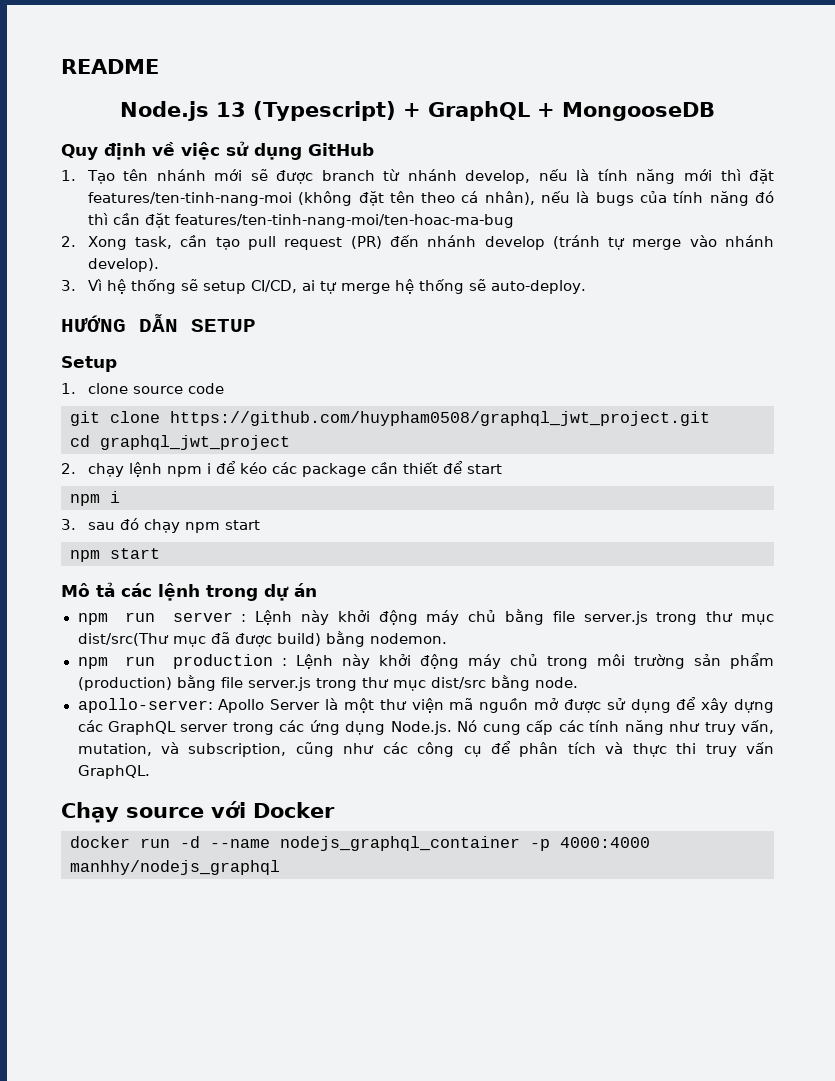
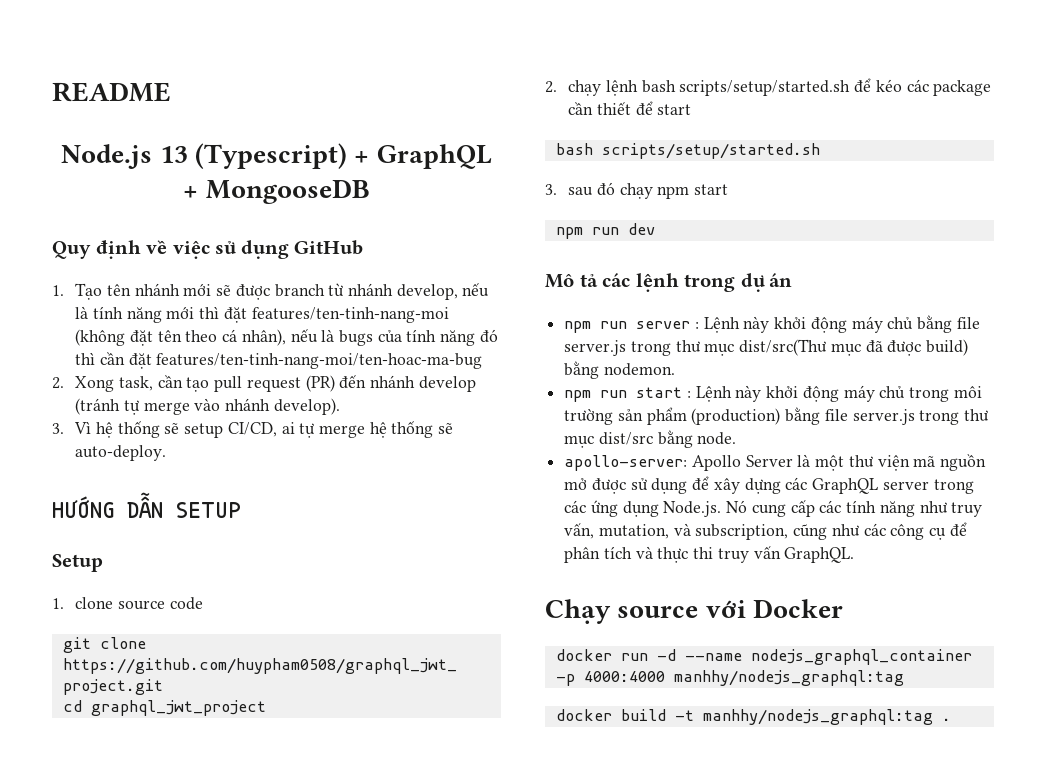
[166,463,211,477] npm i -> [641,80,851,96] bash scripts/setup/started.sh
[70,491,120,506] npm i -> [555,143,820,159] bash scripts/setup/started.sh
[110,548,160,559] start -> [591,223,655,235] run dev
[173,654,274,669] production -> [636,387,683,398] start
[70,860,280,875] manhhy/nodejs_graphql -> [673,670,904,686] [555,709,951,725] manhhy/nodejs_graphql:tag // docker build -t manhhy/nodejs_graphql:tag .

